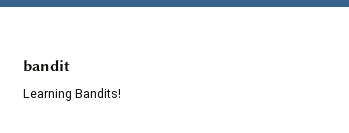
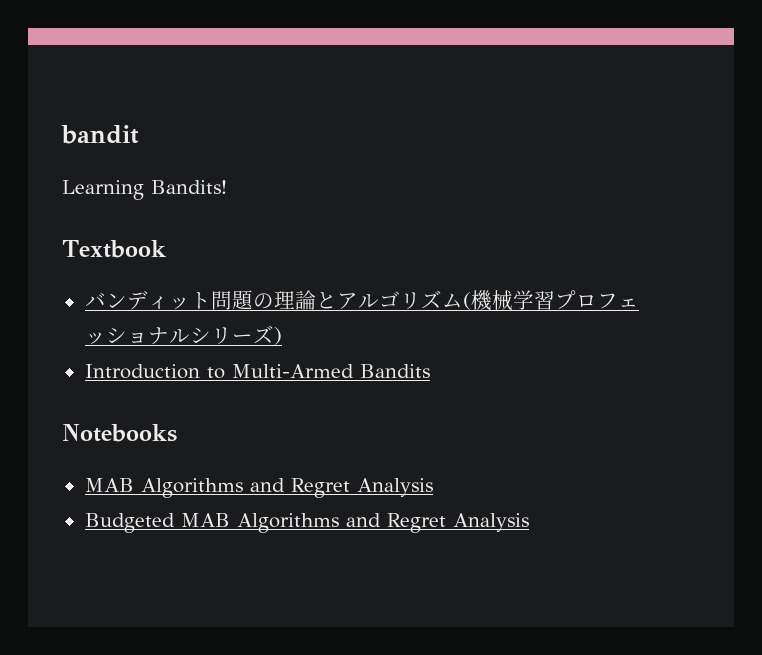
(122, 93) none -> [62,240,166,258] [84,290,639,311] [84,325,282,345] [84,364,430,379] [62,424,177,442] [84,478,433,498] [84,513,529,533] // Textbook // バンディット問題の理論とアルゴリズム(機械学習プロフェッショナルシリーズ) // Introduction to Multi-Armed Bandits // Notebooks // MAB Algorithms and Regret Analysis // Budgeted MAB Algorithms and Regret Analysis

